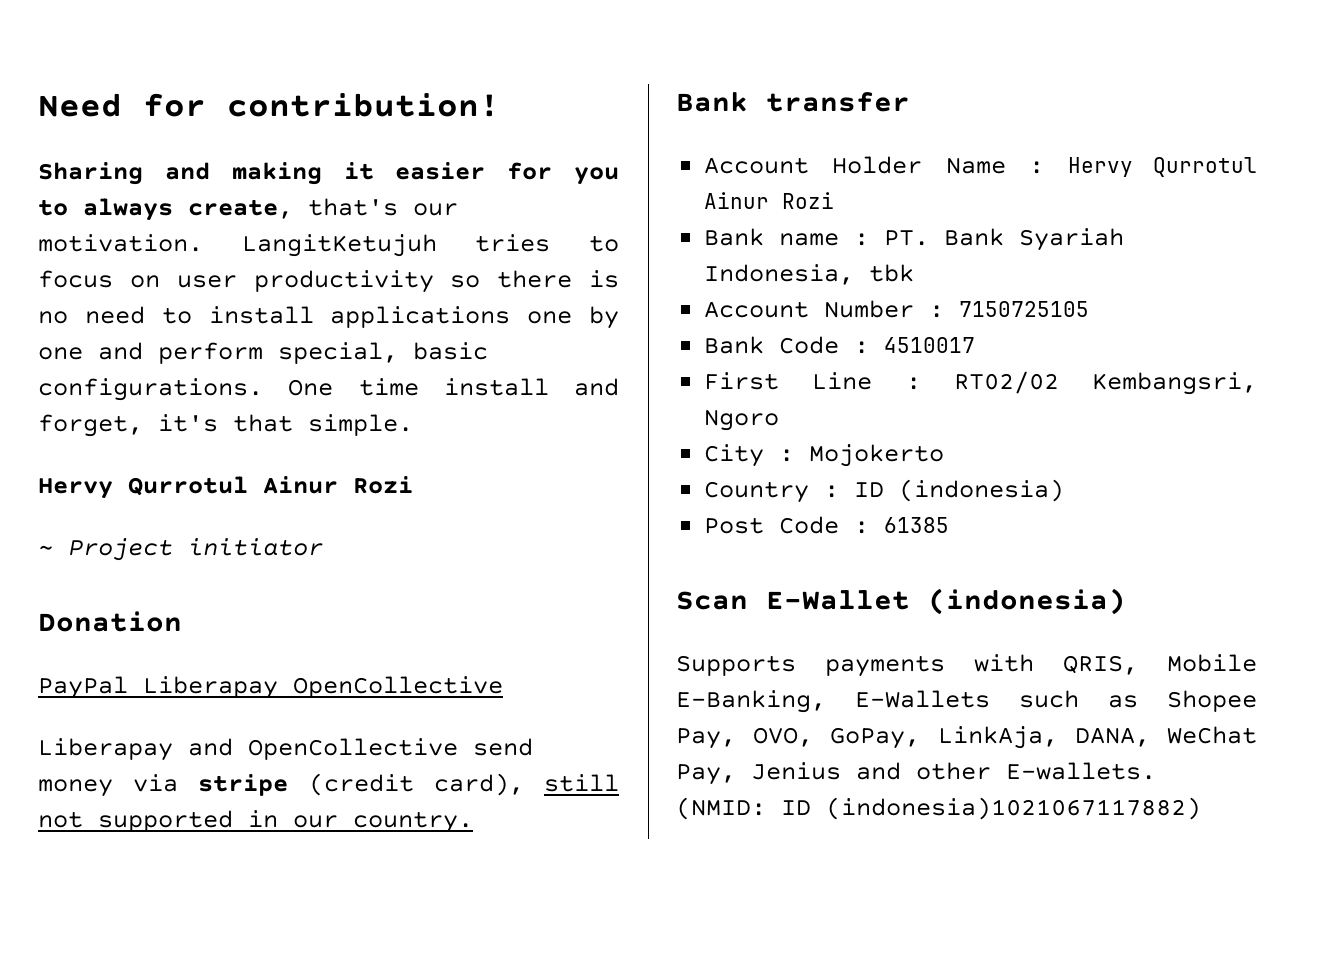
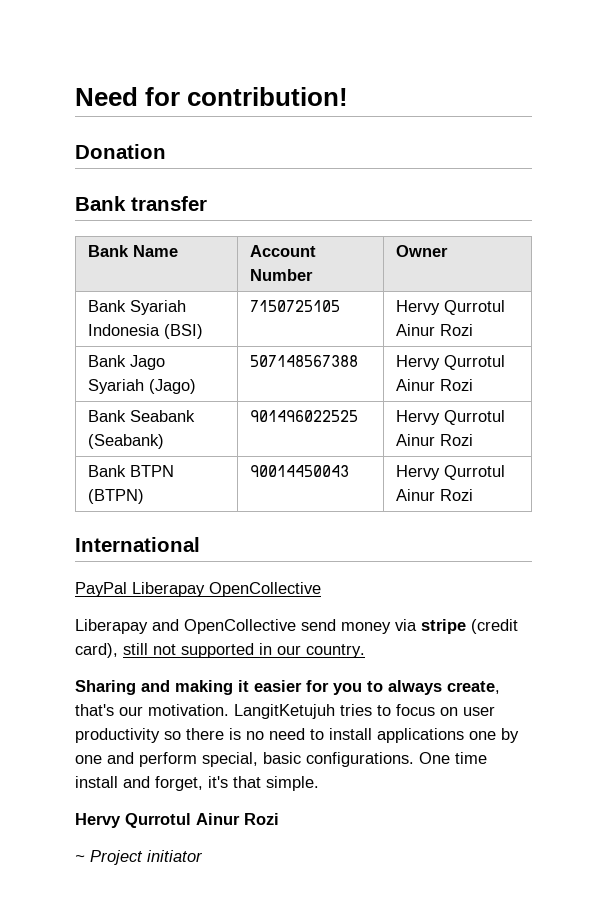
(500, 105) none -> [75,144,166,159] [75,196,207,211] [87,245,178,257] [249,245,316,257] [249,269,313,281] [395,245,448,257] [87,300,186,315] [87,324,203,339] [249,300,340,312] [395,300,505,315] [395,324,473,336] [87,355,165,370] [87,379,196,394] [249,355,358,367] [395,355,505,370] [395,379,473,391] [87,410,195,422] [87,434,164,449] [249,410,358,422] [395,410,505,425] [395,434,473,446] [87,465,174,477] [87,489,144,504] [249,465,349,477] [395,465,505,480] [395,489,473,501] [75,537,200,552] [75,582,321,597] [75,619,518,634] [75,643,365,658] // Donation // Bank transfer // Bank Name | Account Number | Owner // Bank Syariah Indonesia (BSI) | 7150725105 | Hervy Qurrotul Ainur Rozi // Bank Jago Syariah (Jago) | 507148567388 | Hervy Qurrotul Ainur Rozi // Bank Seabank (Seabank) | 901496022525 | Hervy Qurrotul Ainur Rozi // Bank BTPN (BTPN) | 90014450043 | Hervy Qurrotul Ainur Rozi // International // PayPal Liberapay OpenCollective // Liberapay and OpenCollective send money via stripe (credit card), still not supported in our country.
[38,611,182,632] [38,676,503,699] [38,738,533,761] [38,773,619,797] [38,810,473,833] [676,92,910,112] [704,156,1257,177] [704,192,835,209] [704,228,1125,251] [704,264,915,285] [704,300,1090,318] [704,336,976,354] [704,371,1257,395] [704,410,780,431] [704,444,945,467] [704,479,1065,503] [704,516,950,534] [676,588,1126,615] [676,654,1257,677] [676,690,1257,713] [676,726,1257,749] [676,762,1156,785] [676,797,1201,820] // Donation // PayPal Liberapay OpenCollective // Liberapay and OpenCollective send money via stripe (credit card), still not supported in our country. // Bank transfer // Account Holder Name : Hervy Qurrotul Ainur Rozi // Bank name : PT. Bank Syariah Indonesia, tbk // Account Number : 7150725105 // Bank Code : 4510017 // First Line : RT02/02 Kembangsri, Ngoro // City : Mojokerto // Country : ID (indonesia) // Post Code : 61385 // Scan E-Wallet (indonesia) // Supports payments with QRIS, Mobile E-Banking, E-Wallets such as Shopee Pay, OVO, GoPay, LinkAja, DANA, WeChat Pay, Jenius and other E-wallets. (NMID: ID (indonesia)1021067117882) -> (203, 856) none

